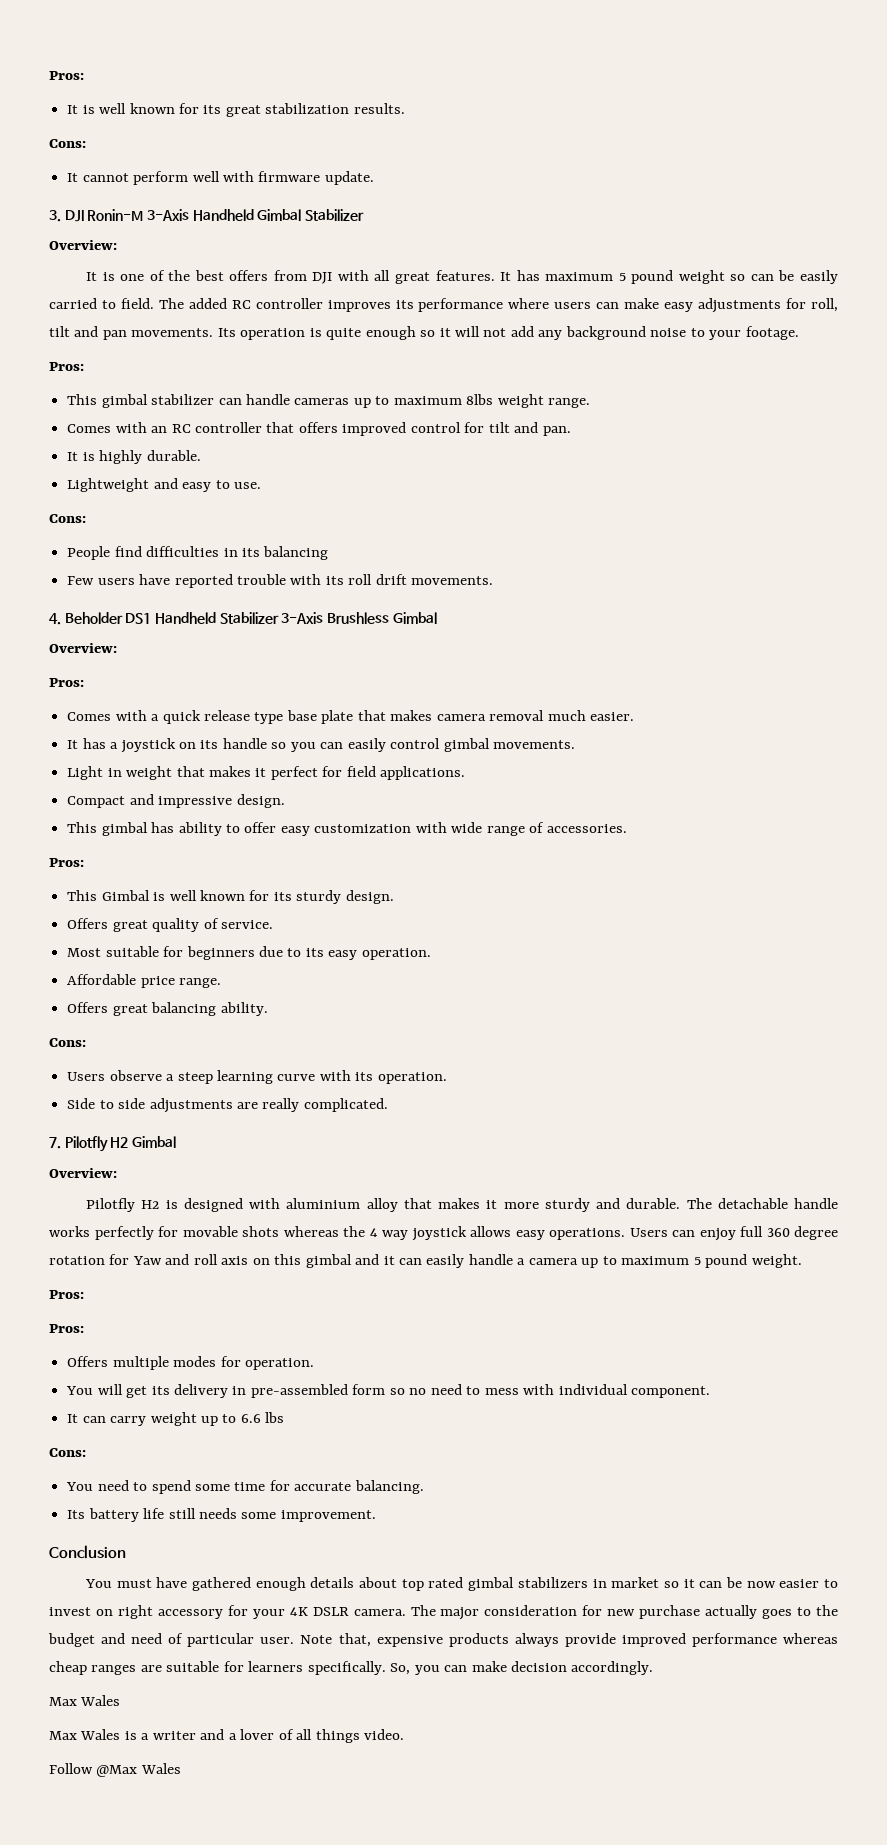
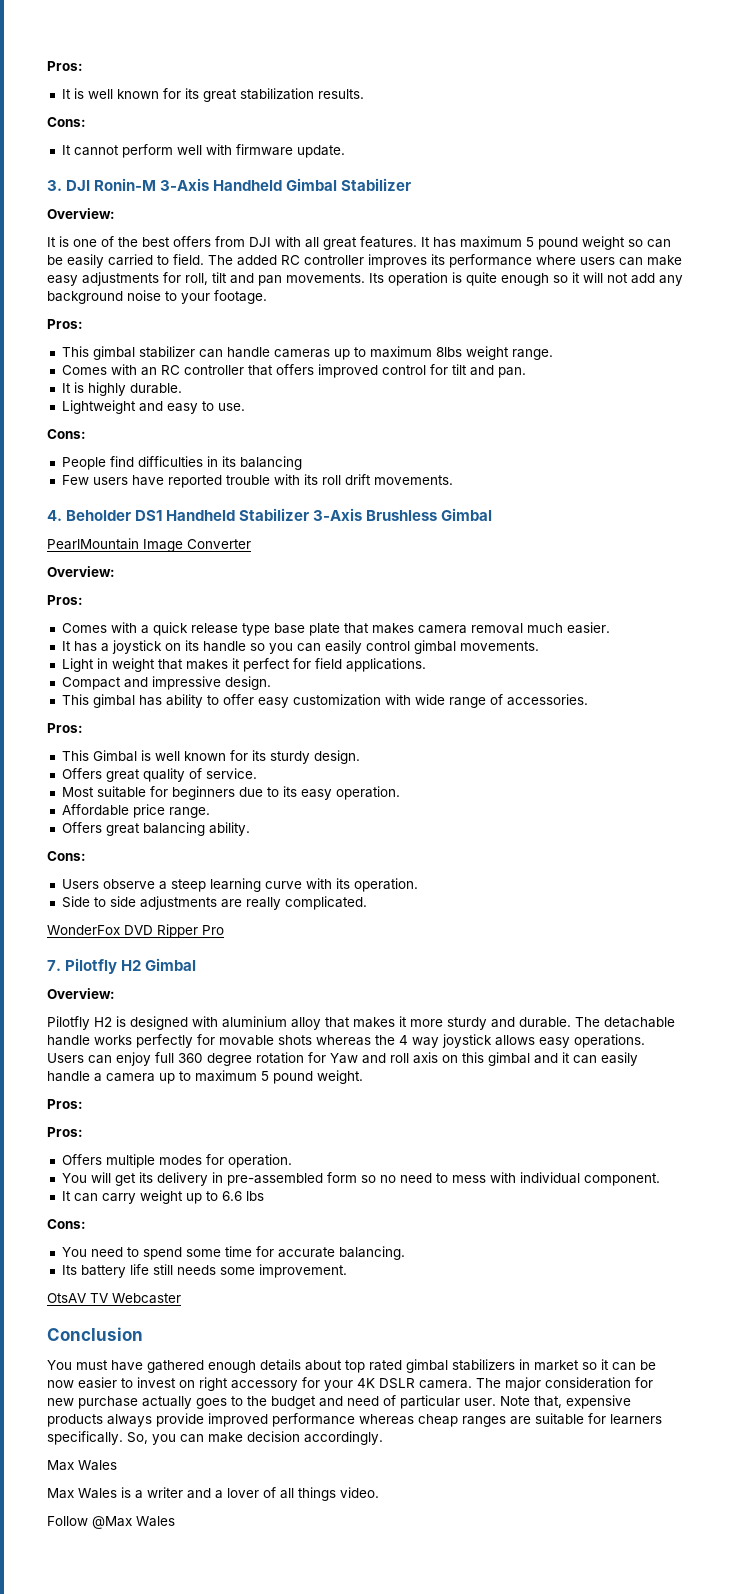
(437, 618) none -> [47,538,251,552] // PearlMountain Image Converter
(388, 1105) none -> [47,924,224,938] // WonderFox DVD Ripper Pro
(376, 1516) none -> [47,1293,181,1304] // OtsAV TV Webcaster

